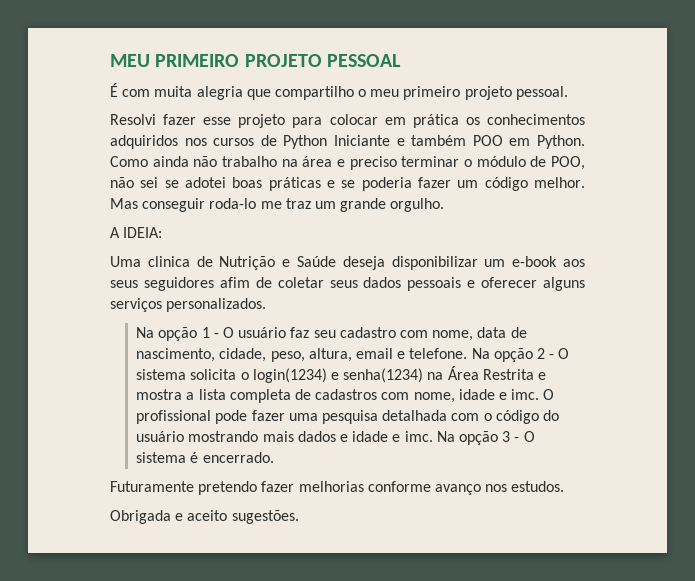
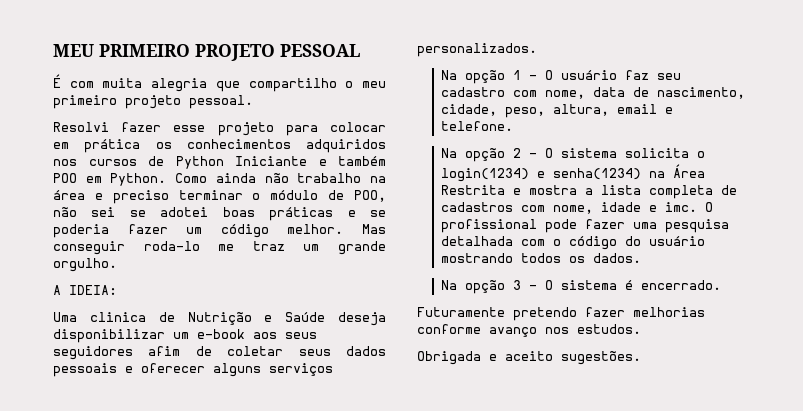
(468, 353) none -> (513, 126) //
[262,431,433,442] mais dados e idade e imc. -> [520,253,641,263] todos os dados. //

